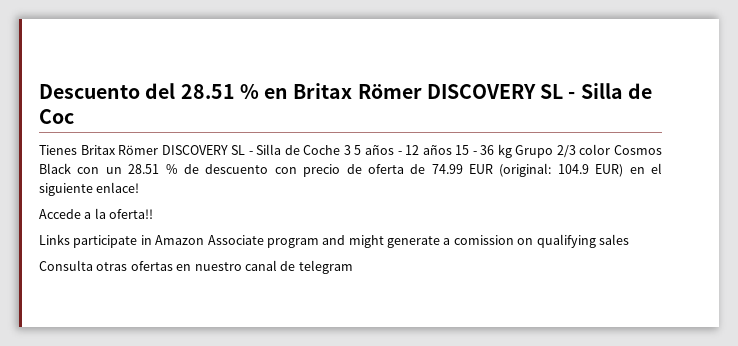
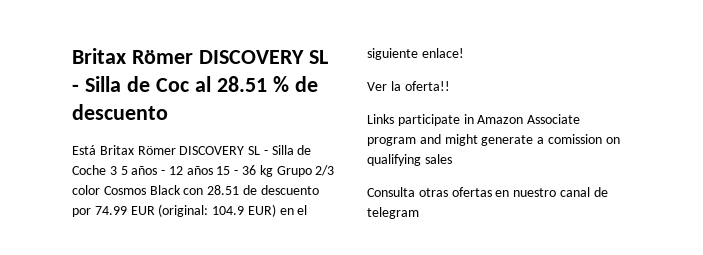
[39,83,289,99] Descuento del 28.51 % en -> (72, 56) none
[39,145,77,155] // Tienes -> [194,76,318,92] [72,104,168,120] [72,145,96,155] al 28.51 % de descuento // Está
[105,164,426,177] un 28.51 % de descuento con precio de oferta de -> [207,185,319,195] [72,208,91,217] 28.51 de descuento por
[39,209,92,219] Accede a -> [367,82,387,91] Ver

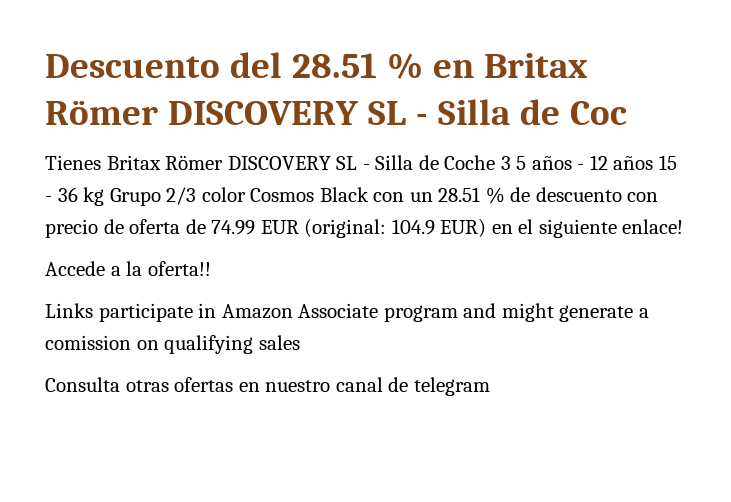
(72, 56) none -> [45,52,474,79] Descuento del 28.51 % en
[194,76,318,92] [72,104,168,120] [72,145,96,155] al 28.51 % de descuento // Está -> [45,155,101,170] // Tienes
[207,185,319,195] [72,208,91,217] 28.51 de descuento por -> [409,187,659,204] [45,219,206,238] un 28.51 % de descuento con precio de oferta de
[367,82,387,91] Ver -> [45,261,121,276] Accede a

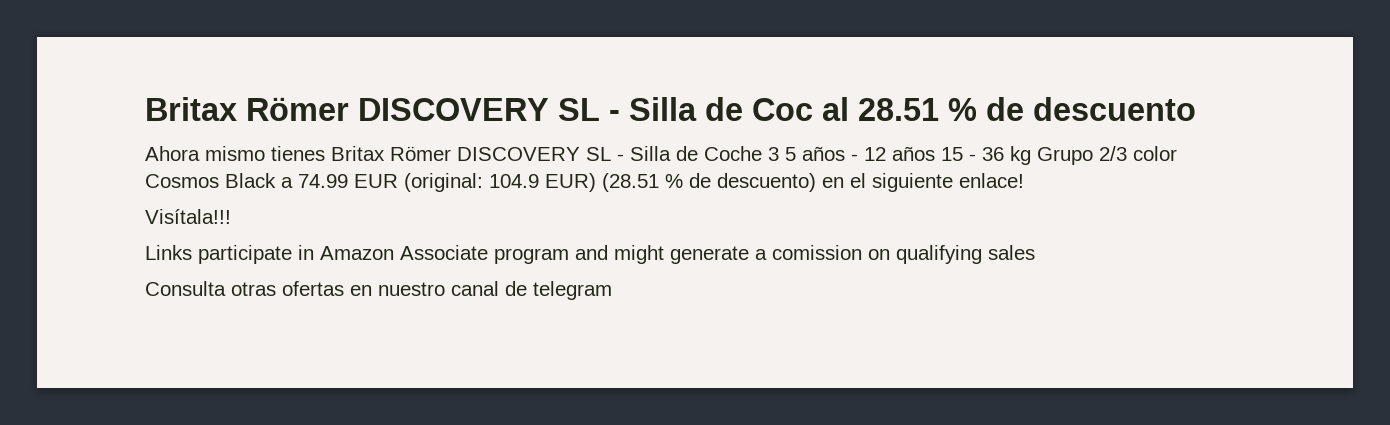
[45,52,474,79] Descuento del 28.51 % en -> (145, 109) none
[45,155,101,170] // Tienes -> [822,97,1196,121] [145,146,325,161] al 28.51 % de descuento // Ahora mismo tienes
[373,187,659,204] [45,219,206,238] con un 28.51 % de descuento con precio de oferta de -> [281,177,293,188] a
(487, 228) none -> [602,173,816,192] (28.51 % de descuento)
[45,261,211,276] Accede a la oferta!! -> [145,209,231,224] Visítala!!!

